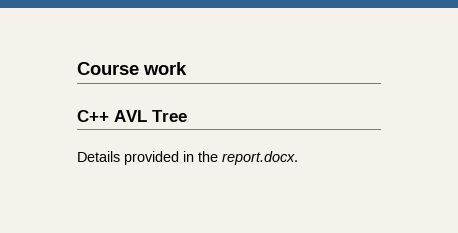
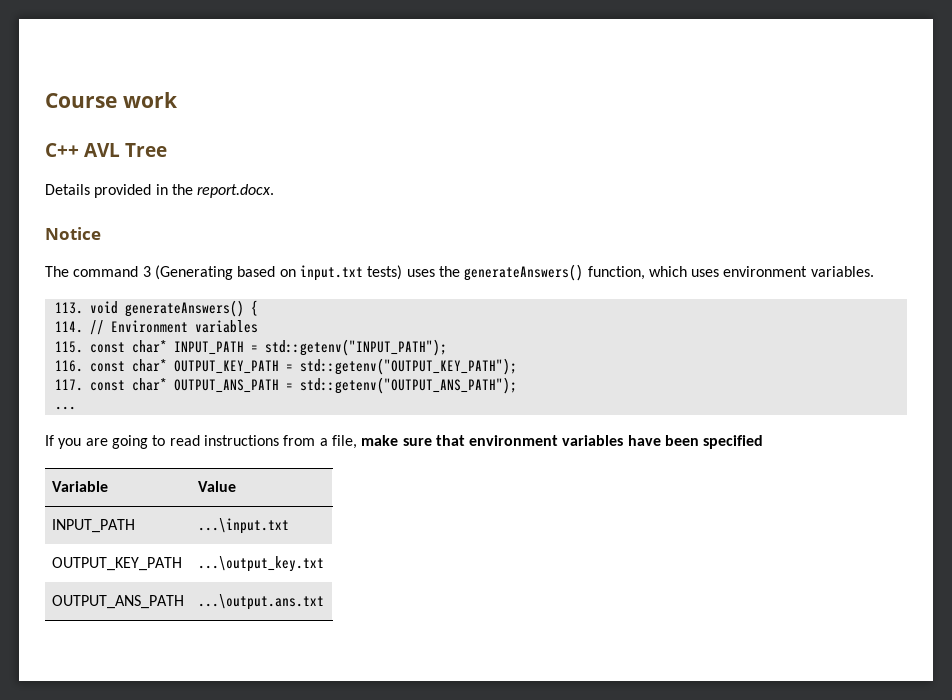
(298, 158) none -> [45,227,101,240] [45,264,874,281] [54,300,258,317] [54,320,258,335] [54,339,447,356] [54,358,517,375] [54,377,517,394] [54,406,76,410] [45,435,764,449] [51,481,108,492] [197,481,236,492] [51,519,135,533] [197,518,289,534] [51,557,182,571] [197,556,324,572] [51,595,184,609] [197,594,324,610] // Notice // The command 3 (Generating based on input.txt tests) uses the generateAnswers() function, which uses environment variables. // 113. void generateAnswers() { // 114. // Environment variables // 115. const char* INPUT_PATH = std::getenv("INPUT_PATH"); // 116. const char* OUTPUT_KEY_PATH = std::getenv("OUTPUT_KEY_PATH"); // 117. const char* OUTPUT_ANS_PATH = std::getenv("OUTPUT_ANS_PATH"); // ... // If you are going to read instructions from a file, make sure that environment variables have been specified // Variable | Value // INPUT_PATH | ...\input.txt // OUTPUT_KEY_PATH | ...\output_key.txt // OUTPUT_ANS_PATH | ...\output.ans.txt

